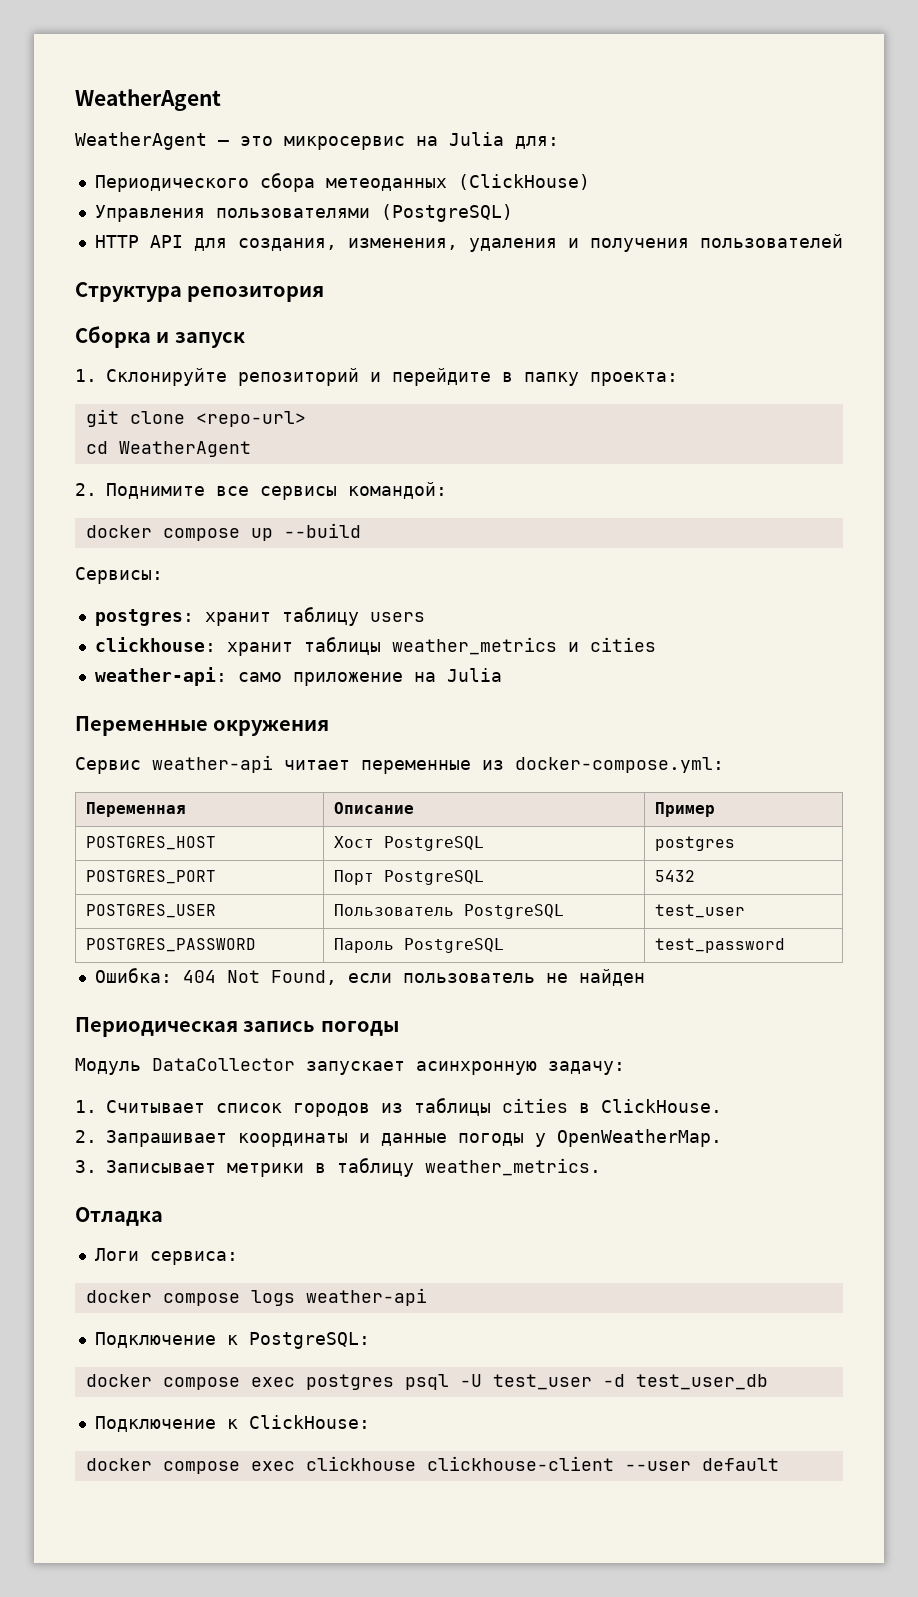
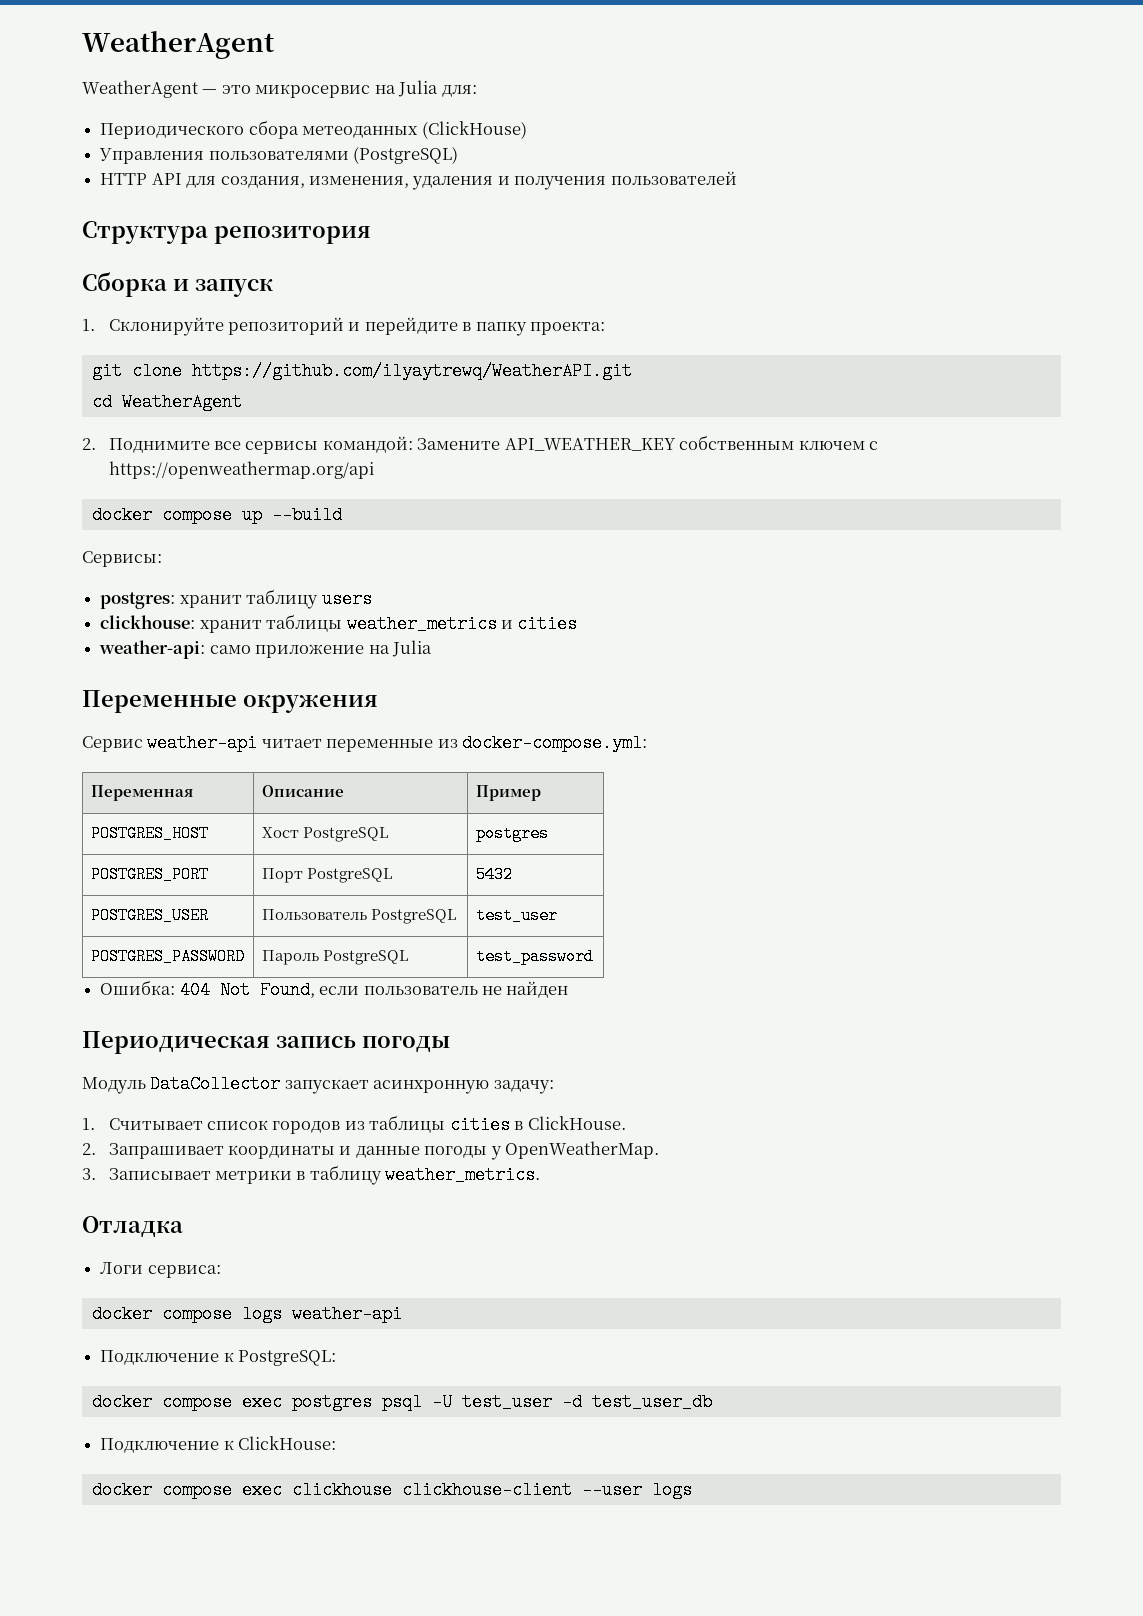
[195,411,306,427] <repo-url> -> [191,362,632,380] https://github.com/ilyaytrewq/WeatherAPI.git
(447, 490) none -> [417,435,879,451] [108,461,374,479] Замените API_WEATHER_KEY собственным ключем с https://openweathermap.org/api
[701,1458,779,1471] default -> [651,1481,692,1499] logs

